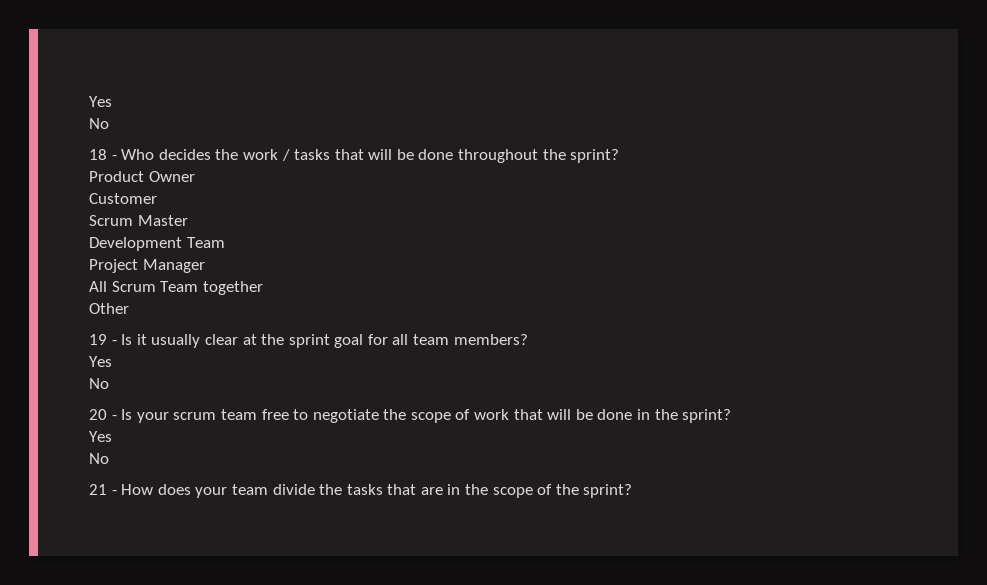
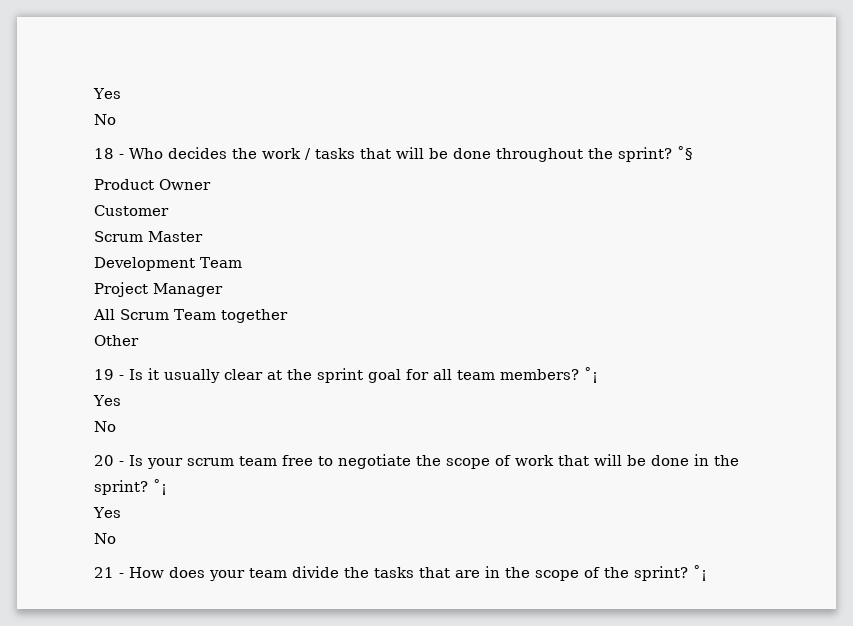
(620, 156) none -> [677,146,693,160] ˚§
(528, 339) none -> [584,367,598,383] ˚¡
(732, 416) none -> [153,479,167,495] ˚¡
(633, 491) none -> [693,565,707,581] ˚¡

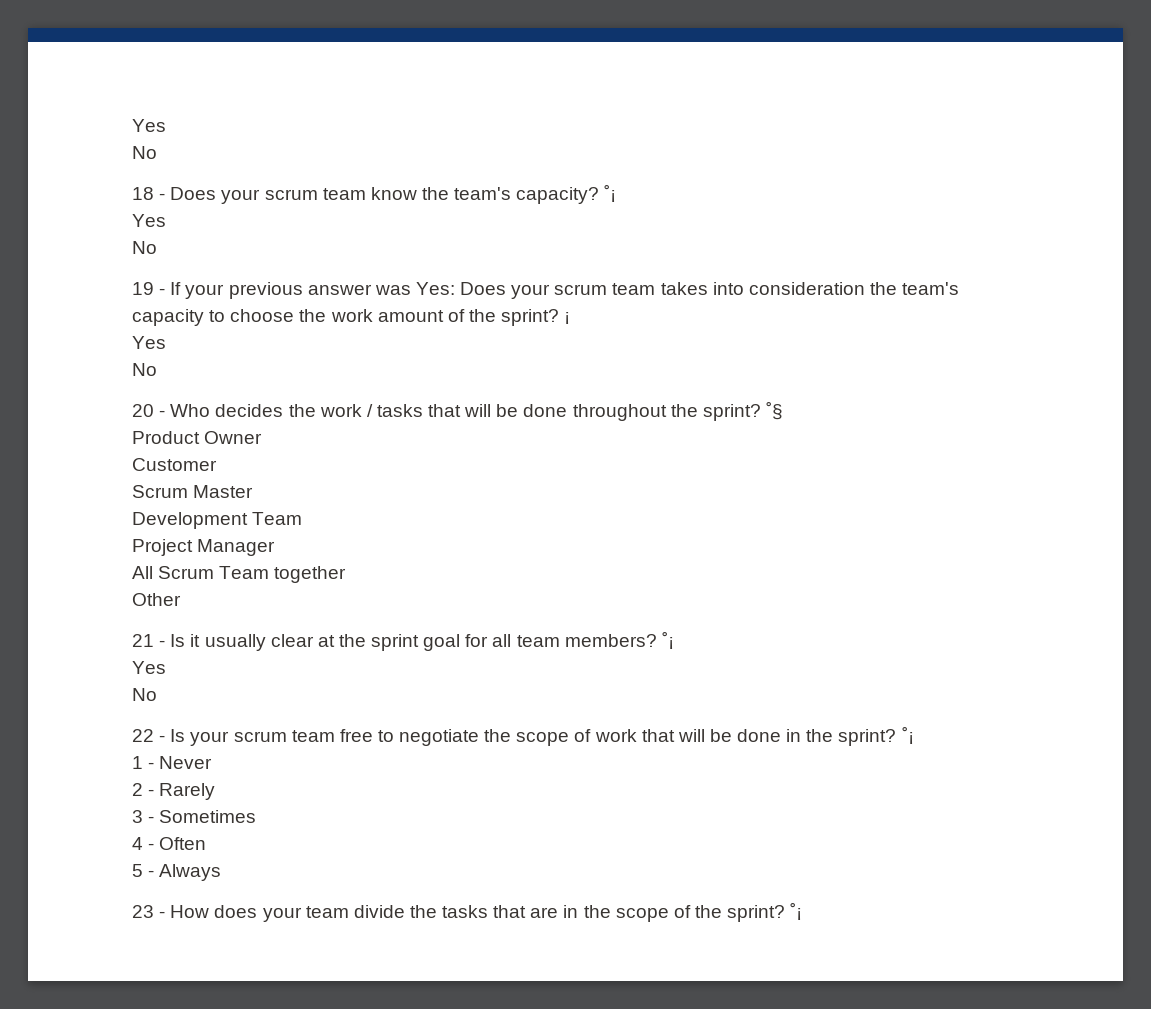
(124, 156) none -> [170,184,617,204] [132,214,166,227] [132,241,157,254] [132,282,960,299] [132,309,571,326] [132,336,166,349] [132,363,157,376] [132,404,166,417] Does your scrum team know the team's capacity? ˚¡ // Yes // No // 19 - If your previous answer was Yes: Does your scrum team takes into consideration the team's capacity to choose the work amount of the sprint? ¡ // Yes // No // 20 -
[94,369,114,380] 19 -> [132,634,154,647] 21
[94,455,114,466] 20 -> [132,729,154,742] 22
[93,507,121,518] [94,533,116,544] [94,567,114,578] Yes // No // 21 -> [132,756,213,769] [132,783,216,800] [132,810,257,823] [132,837,207,850] [132,864,222,881] [132,905,154,918] 1 - Never // 2 - Rarely // 3 - Sometimes // 4 - Often // 5 - Always // 23

